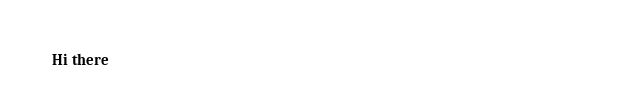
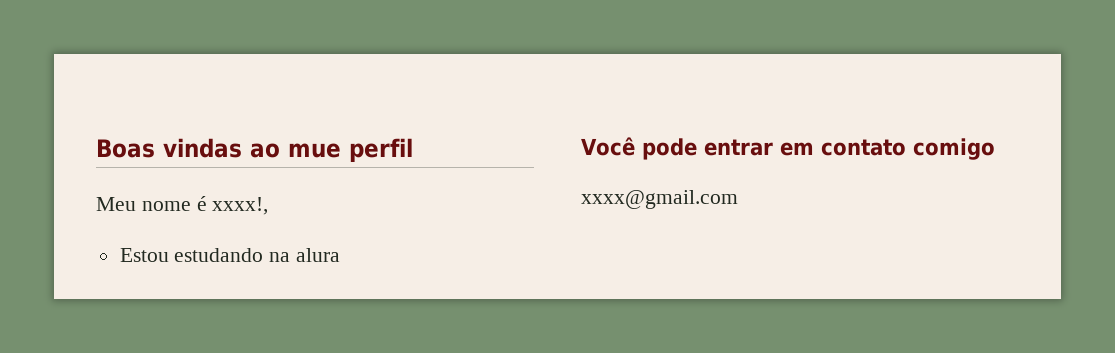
[52,53,110,65] Hi there -> [96,138,413,162] [96,196,269,215] [119,248,341,262] [581,137,995,160] [581,190,738,209] Boas vindas ao mue perfil // Meu nome é xxxx!, // Estou estudando na alura // Você pode entrar em contato comigo // xxxx@gmail.com

